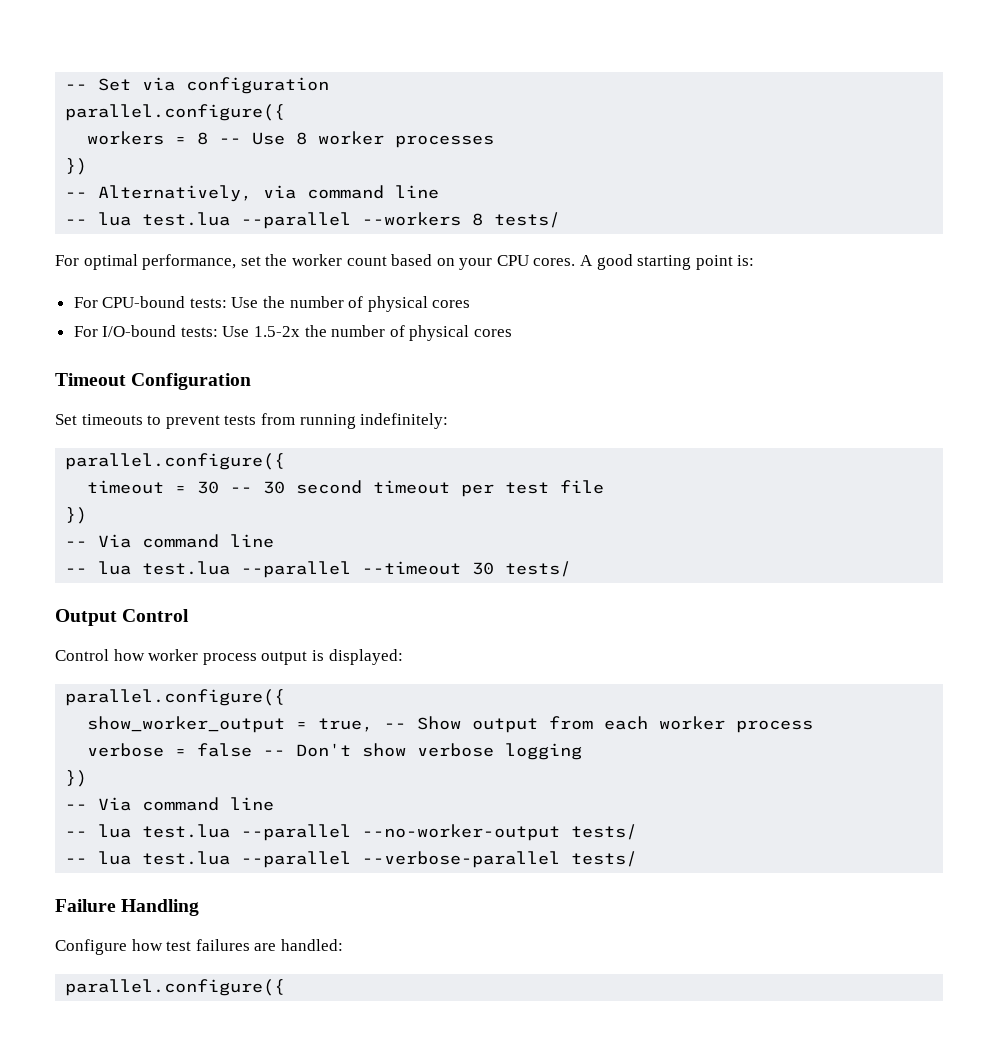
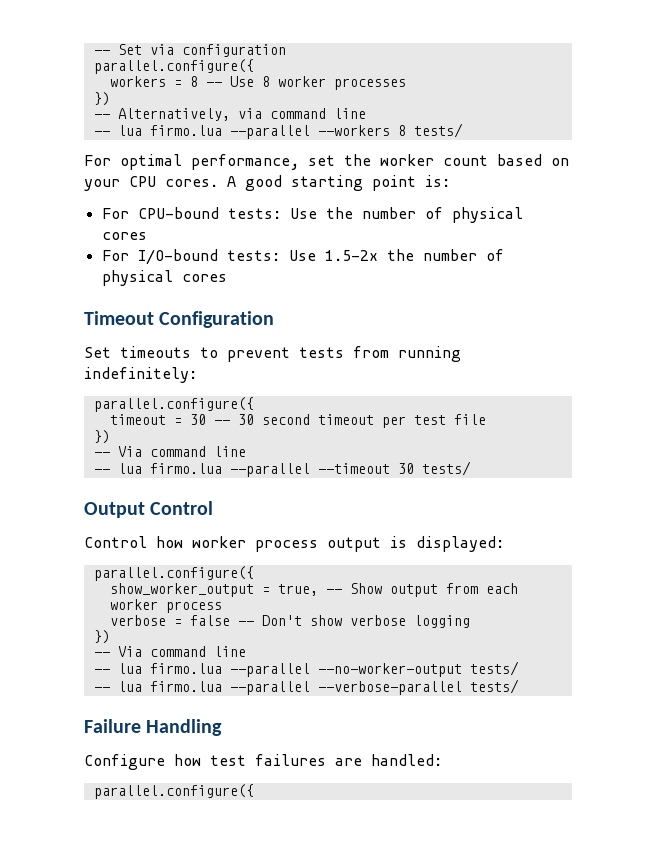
[142,212,231,226] test.lua -> [149,125,222,136] firmo.lua
[142,561,231,575] test.lua -> [149,463,222,474] firmo.lua
[142,824,231,838] test.lua -> [149,663,222,674] firmo.lua
[142,851,231,865] test.lua -> [149,681,222,692] firmo.lua

